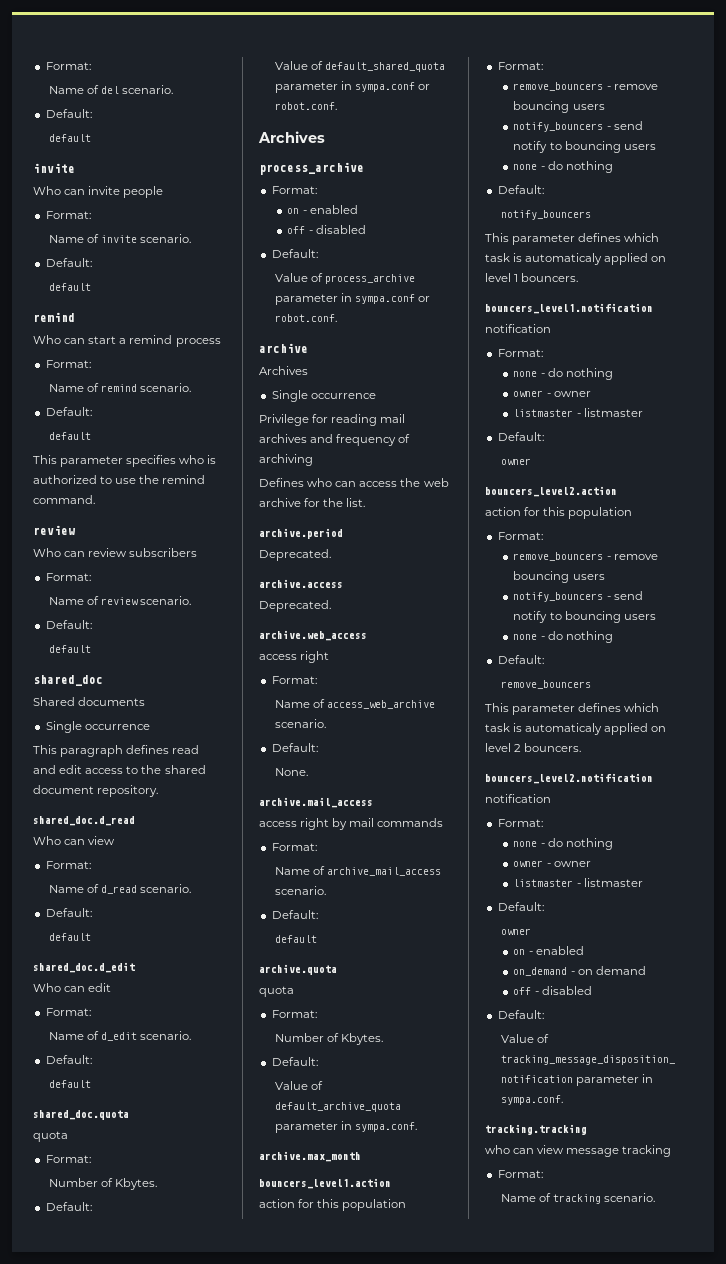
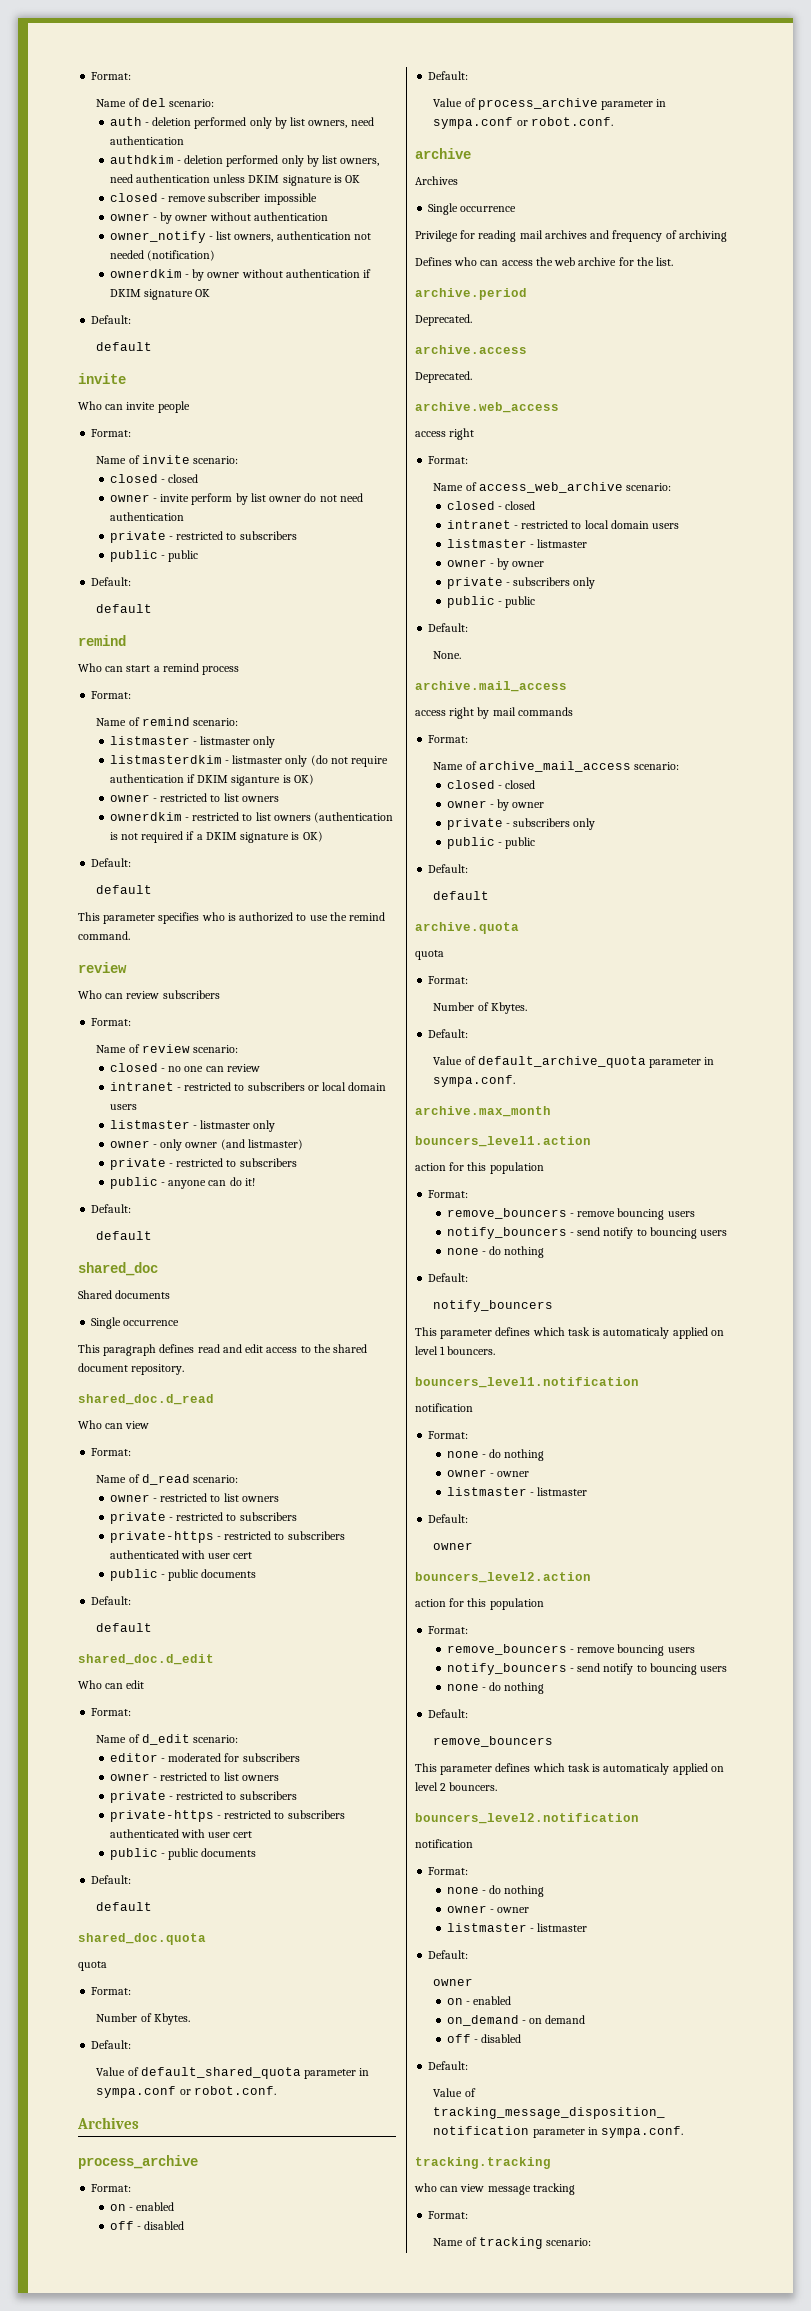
[122,85,174,94] scenario. -> [169,99,215,107] [109,117,374,129] [109,136,184,145] [109,155,380,167] [109,174,361,186] [109,193,317,205] [109,212,328,224] [109,231,371,243] [109,250,215,261] [109,269,372,281] [109,289,211,300] scenario: // auth - deletion performed only by list owners, need authentication // authdkim - deletion performed only by list owners, need authentication unless DKIM signature is OK // closed - remove subscriber impossible // owner - by owner without authentication // owner_notify - list owners, authentication not needed (notification) // ownerdkim - by owner without authentication if DKIM signature OK
[140,234,192,243] scenario. -> [193,456,239,464] [109,474,199,483] [109,493,363,505] [109,512,184,521] [109,531,297,543] [109,550,199,562] scenario: // closed - closed // owner - invite perform by list owner do not need authentication // private - restricted to subscribers // public - public
[140,383,192,392] scenario. -> [193,718,239,726] [109,736,276,748] [109,755,389,767] [109,774,314,786] [109,793,279,802] [109,812,394,823] [109,831,323,843] scenario: // listmaster - listmaster only // listmasterdkim - listmaster only (do not require authentication if DKIM siganture is OK) // owner - restricted to list owners // ownerdkim - restricted to list owners (authentication is not required if a DKIM signature is OK)
[140,596,192,605] scenario. -> [193,1045,239,1053] [109,1063,260,1072] [109,1082,387,1091] [109,1104,137,1110] [109,1120,276,1132] [109,1139,303,1151] [109,1158,297,1170] [109,1177,255,1189] scenario: // closed - no one can review // intranet - restricted to subscribers or local domain users // listmaster - listmaster only // owner - only owner (and listmaster) // private - restricted to subscribers // public - anyone can do it!
[140,884,192,893] scenario. -> [193,1475,239,1483] [109,1493,279,1502] [109,1512,297,1524] [109,1531,345,1543] [109,1550,253,1559] [109,1569,257,1581] scenario: // owner - restricted to list owners // private - restricted to subscribers // private-https - restricted to subscribers authenticated with user cert // public - public documents
[140,1031,192,1040] scenario. -> [193,1735,239,1743] [109,1753,300,1762] [109,1772,279,1781] [109,1791,297,1803] [109,1810,345,1822] [109,1829,253,1838] [109,1848,257,1860] scenario: // editor - moderated for subscribers // owner - restricted to list owners // private - restricted to subscribers // private-https - restricted to subscribers authenticated with user cert // public - public documents
[274,719,326,728] scenario. -> [626,483,672,491] [446,501,536,510] [446,520,680,529] [446,539,588,548] [446,558,545,570] [446,577,596,589] [446,596,536,608] scenario: // closed - closed // intranet - restricted to local domain users // listmaster - listmaster // owner - by owner // private - subscribers only // public - public
[274,886,326,895] scenario. -> [634,762,680,770] [446,780,536,789] [446,799,545,811] [446,818,596,830] [446,837,536,849] scenario: // closed - closed // owner - by owner // private - subscribers only // public - public
[604,1193,656,1202] scenario. -> [546,2238,592,2246] scenario:

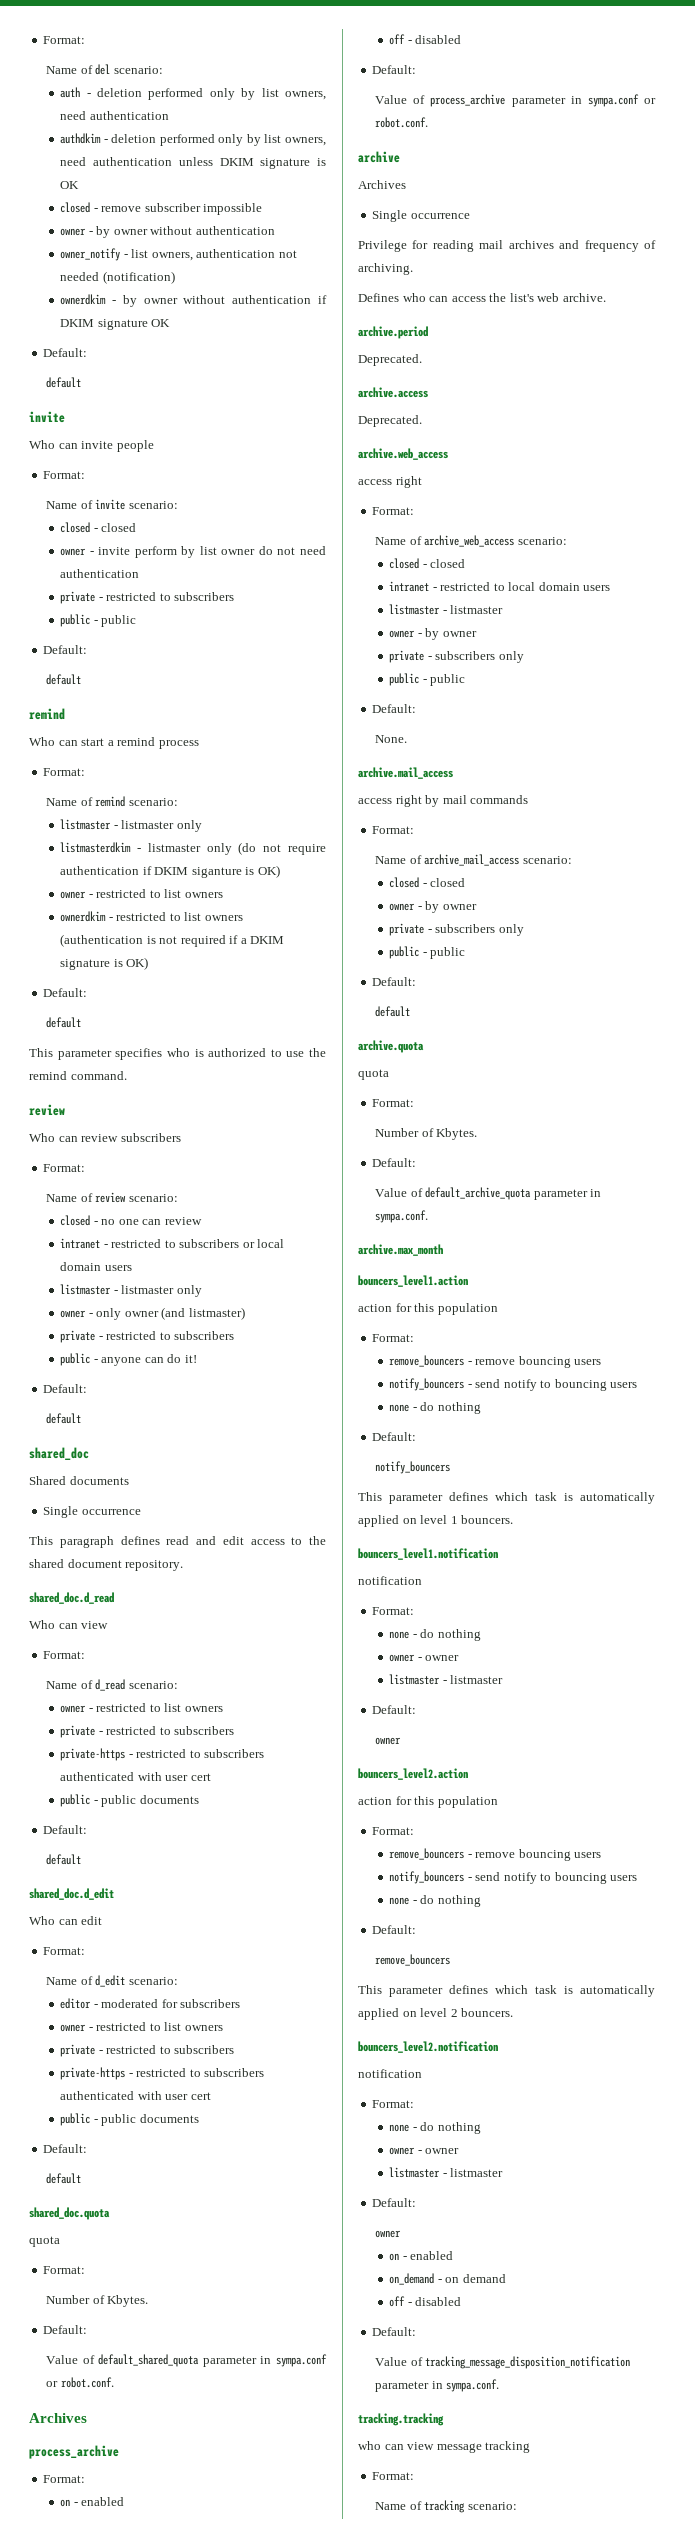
[678,230,727,242] archiving -> [358,263,413,275] archiving.
[554,257,674,266] web archive for the list. -> [509,293,606,302] list's web archive.
[478,482,623,493] access_web_archive -> [424,535,515,547] archive_web_access
[603,1327,670,1339] automaticaly -> [580,1492,655,1504] automatically
[603,1763,670,1775] automaticaly -> [580,1985,655,1997] automatically

